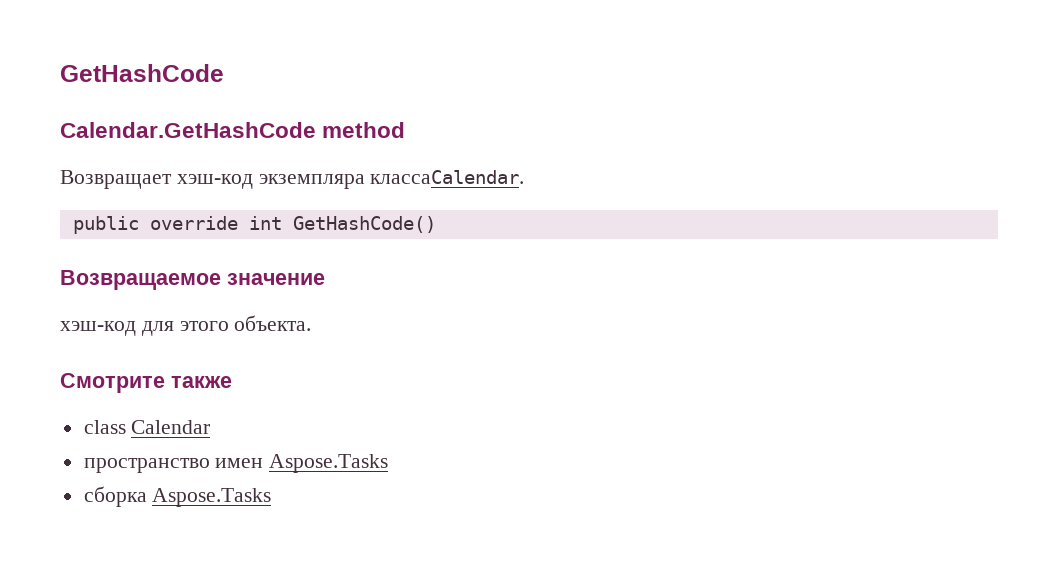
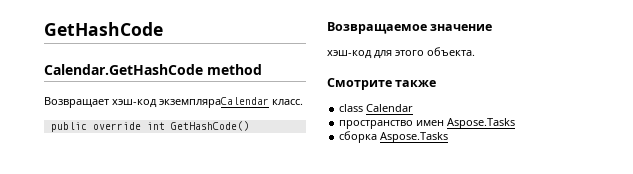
[258,170,525,189] экземпляра классаCalendar. -> [159,97,303,108] экземпляраCalendar класс.

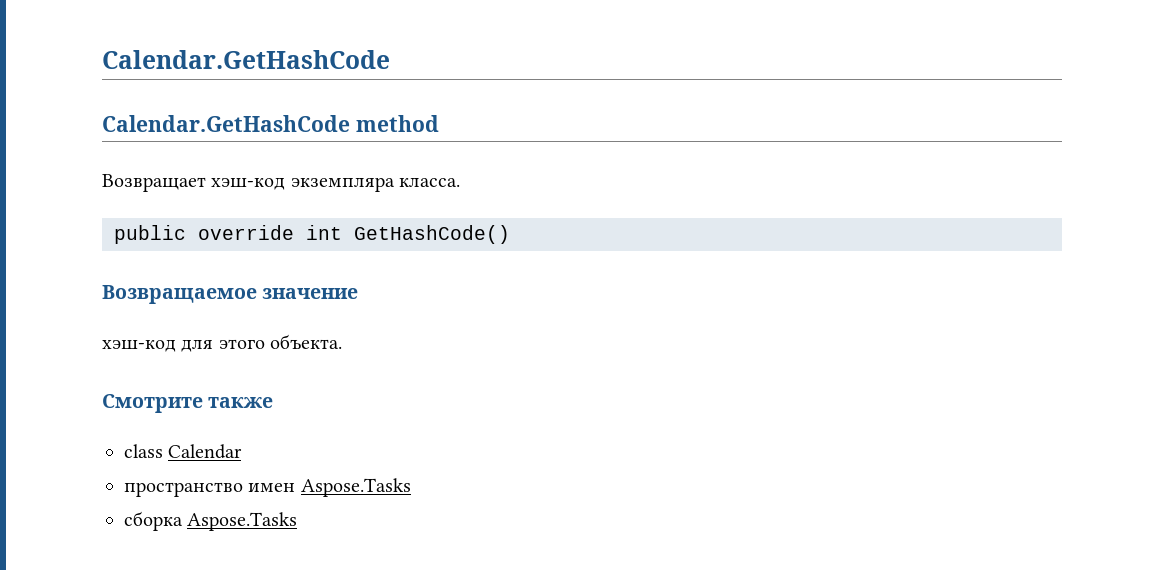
[44,22,163,36] GetHashCode -> [102,50,390,69] Calendar.GetHashCode
[159,97,303,108] экземпляраCalendar класс. -> [290,177,461,192] экземпляра класса.

